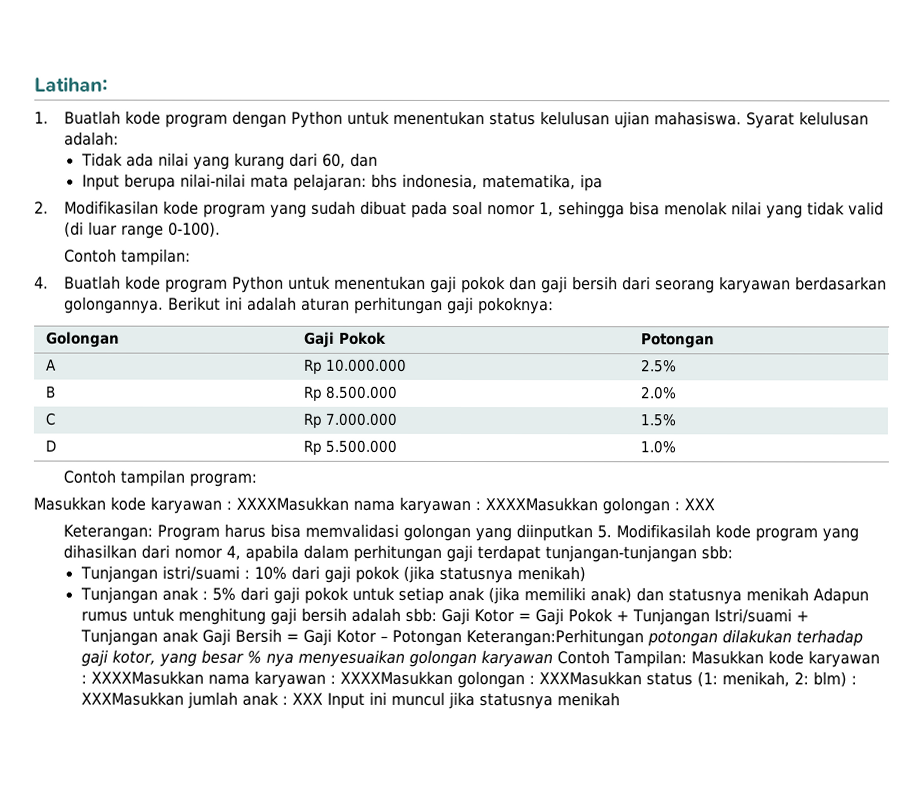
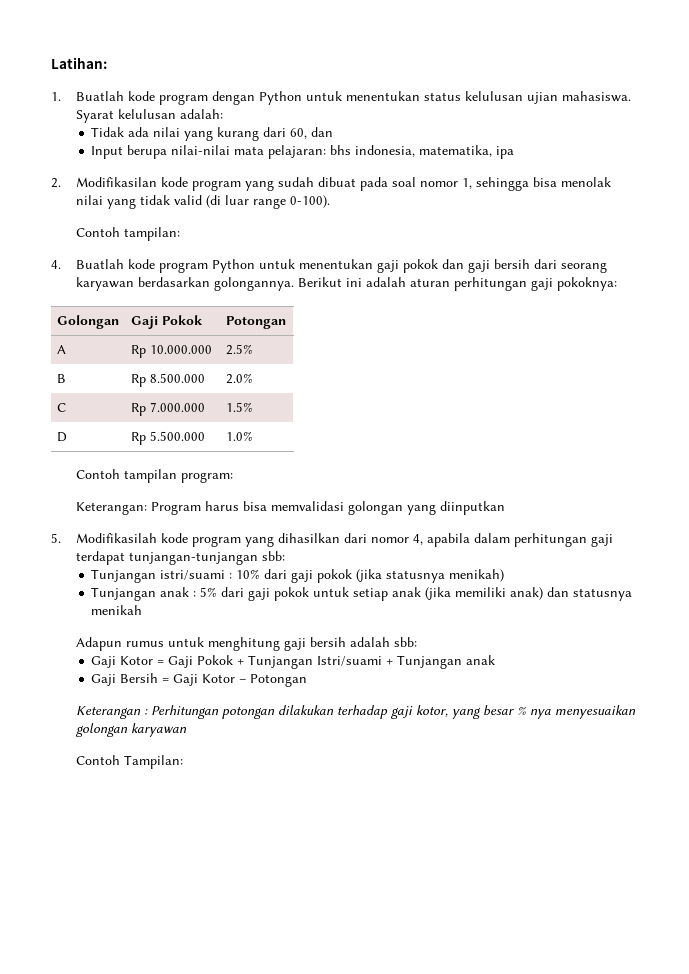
[33,496,715,515] // Masukkan kode karyawan : XXXXMasukkan nama karyawan : XXXXMasukkan golongan : XXX -> (233, 477) none
(594, 533) none -> (505, 508) //
(809, 594) none -> (143, 610) //
(437, 614) none -> (417, 642) //
(199, 635) none -> (496, 660) //
[465,629,644,647] Keterangan:Perhitungan -> [75,705,219,719] // Keterangan : Perhitungan
(553, 659) none -> (187, 730) //
[690,650,880,668] [80,670,857,689] [80,691,620,710] Masukkan kode karyawan : XXXXMasukkan nama karyawan : XXXXMasukkan golongan : XXXMasukkan status (1: menikah, 2: blm) : XXXMasukkan jumlah anak : XXX Input ini muncul jika statusnya menikah -> (183, 762) none

